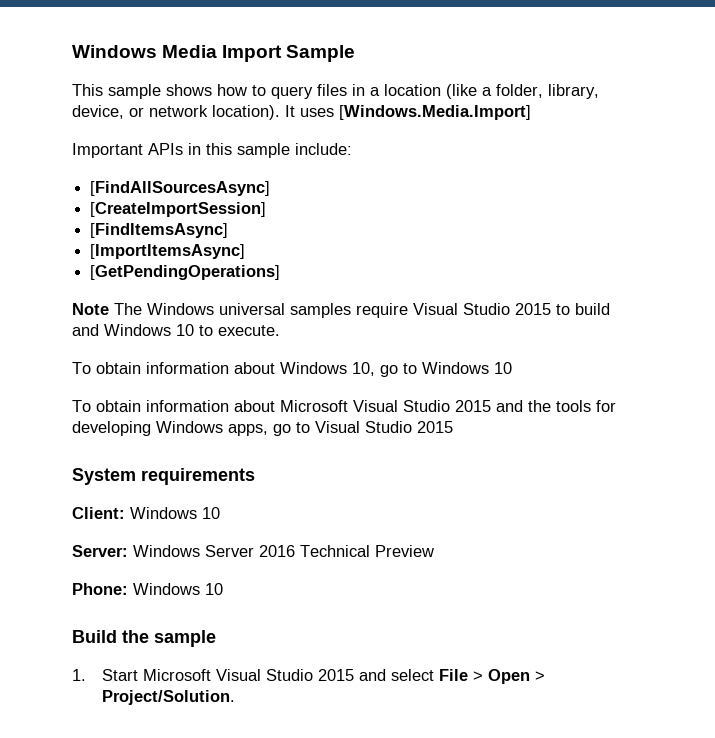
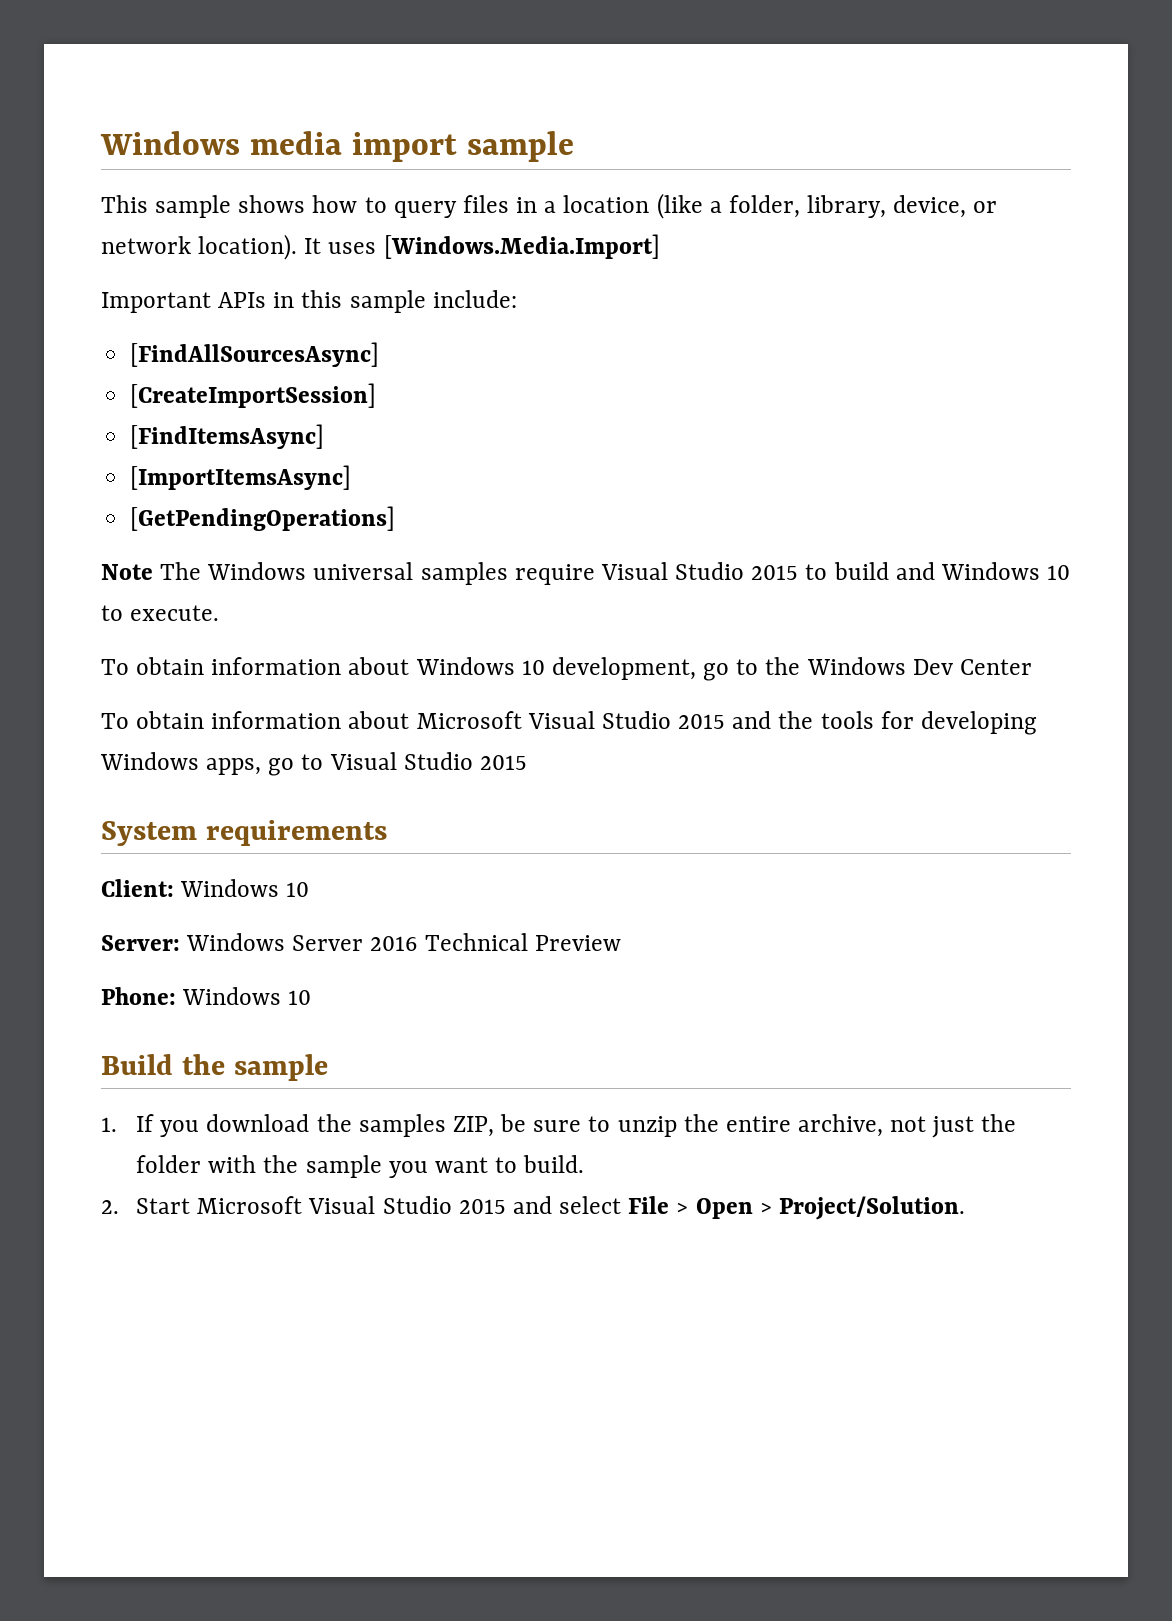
[72,45,356,62] Windows Media Import Sample -> [100,131,574,162] Windows media import sample
[352,362,512,377] 10, go to Windows 10 -> [521,657,1032,681] 10 development, go to the Windows Dev Center
(86, 675) none -> [136,1114,1017,1138] [136,1155,585,1178] [101,1200,119,1214] If you download the samples ZIP, be sure to unzip the entire archive, not just the folder with the sample you want to build. // 2.

